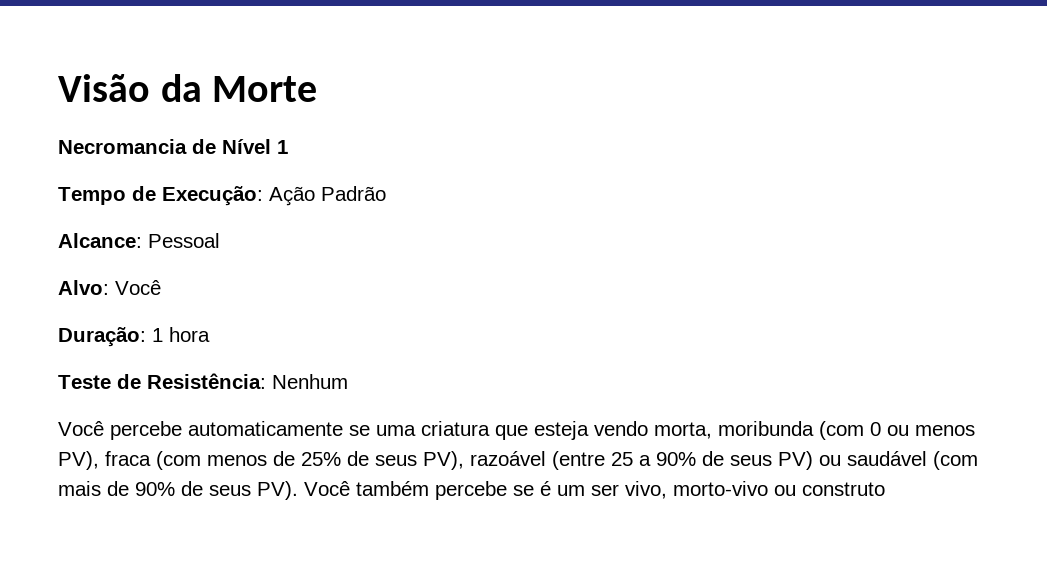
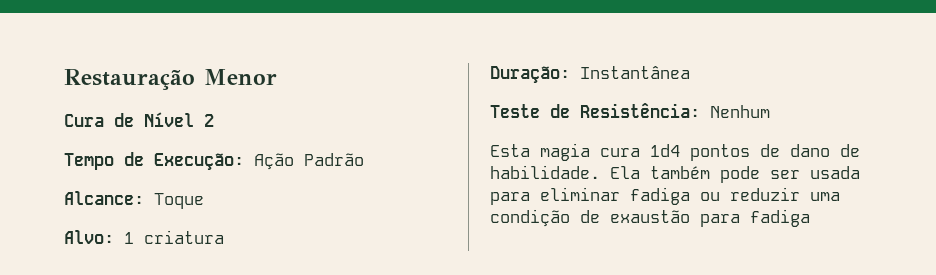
[58,74,318,102] [58,139,187,154] Visão da Morte // Necromancia -> [64,69,277,90] [64,114,104,127] Restauração Menor // Cura
[277,140,288,154] 1 -> [204,114,214,127] 2
[148,233,220,248] Pessoal -> [154,193,204,209] Toque
[115,280,161,295] Você -> [124,230,224,244] 1 criatura
[152,327,210,342] 1 hora -> [580,66,690,79] Instantânea
[58,421,975,440] [58,451,978,470] [58,481,885,500] Você percebe automaticamente se uma criatura que esteja vendo morta, moribunda (com 0 ou menos PV), fraca (com menos de 25% de seus PV), razoável (entre 25 a 90% de seus PV) ou saudável (com mais de 90% de seus PV). Você também percebe se é um ser vivo, morto-vivo ou construto -> [490,143,860,161] [490,165,860,183] [490,187,840,205] [490,209,810,227] Esta magia cura 1d4 pontos de dano de habilidade. Ela também pode ser usada para eliminar fadiga ou reduzir uma condição de exaustão para fadiga

